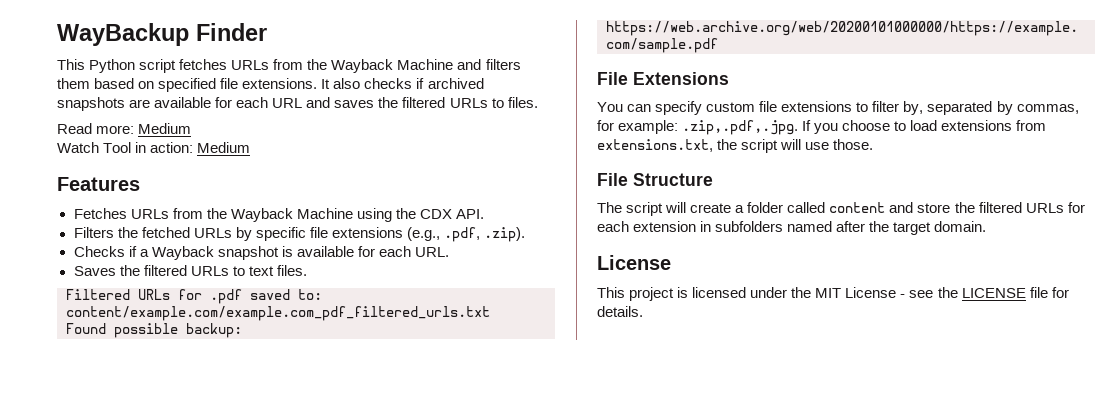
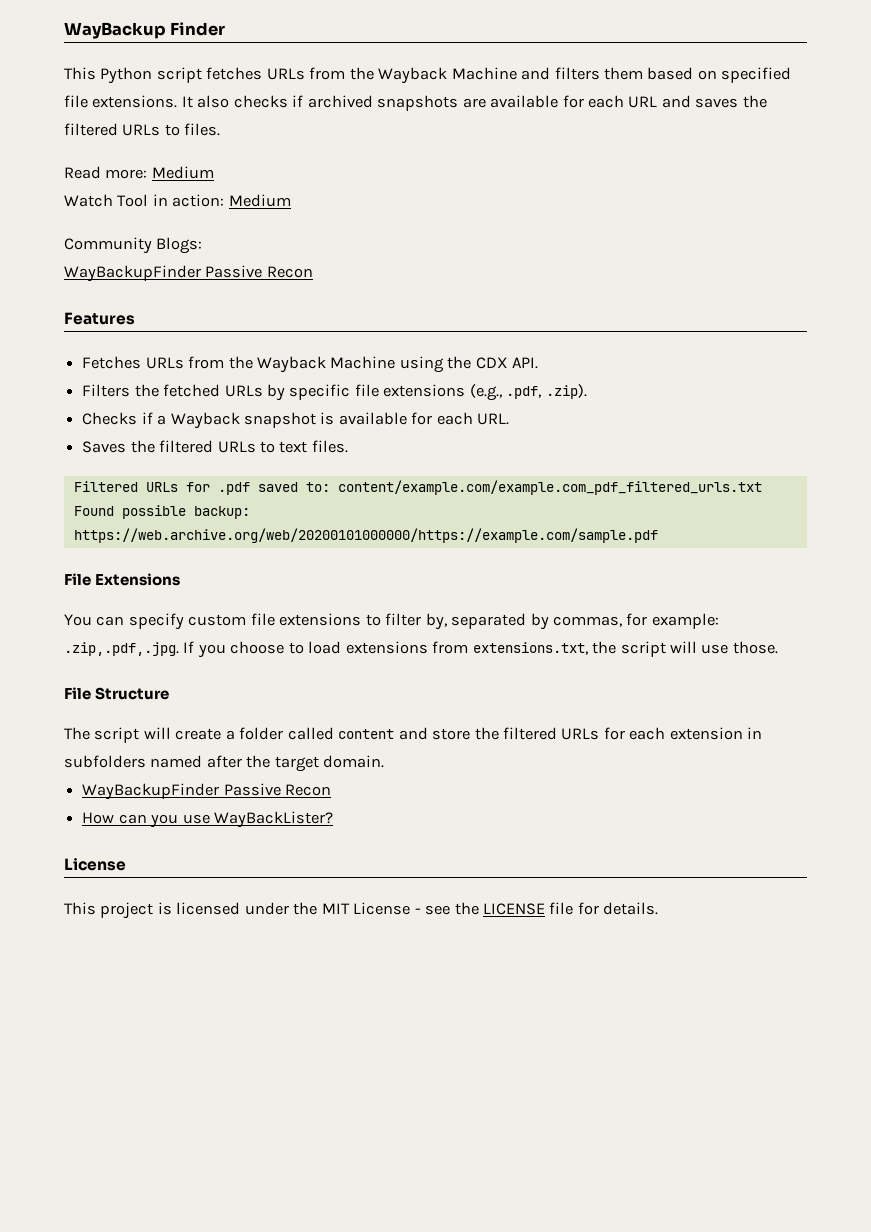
(251, 147) none -> [64,237,203,254] [64,265,313,282] // Community Blogs: // WayBackupFinder Passive Recon
(987, 226) none -> [82,783,332,800] [82,811,333,828] // WayBackupFinder Passive Recon // How can you use WayBackLister?

